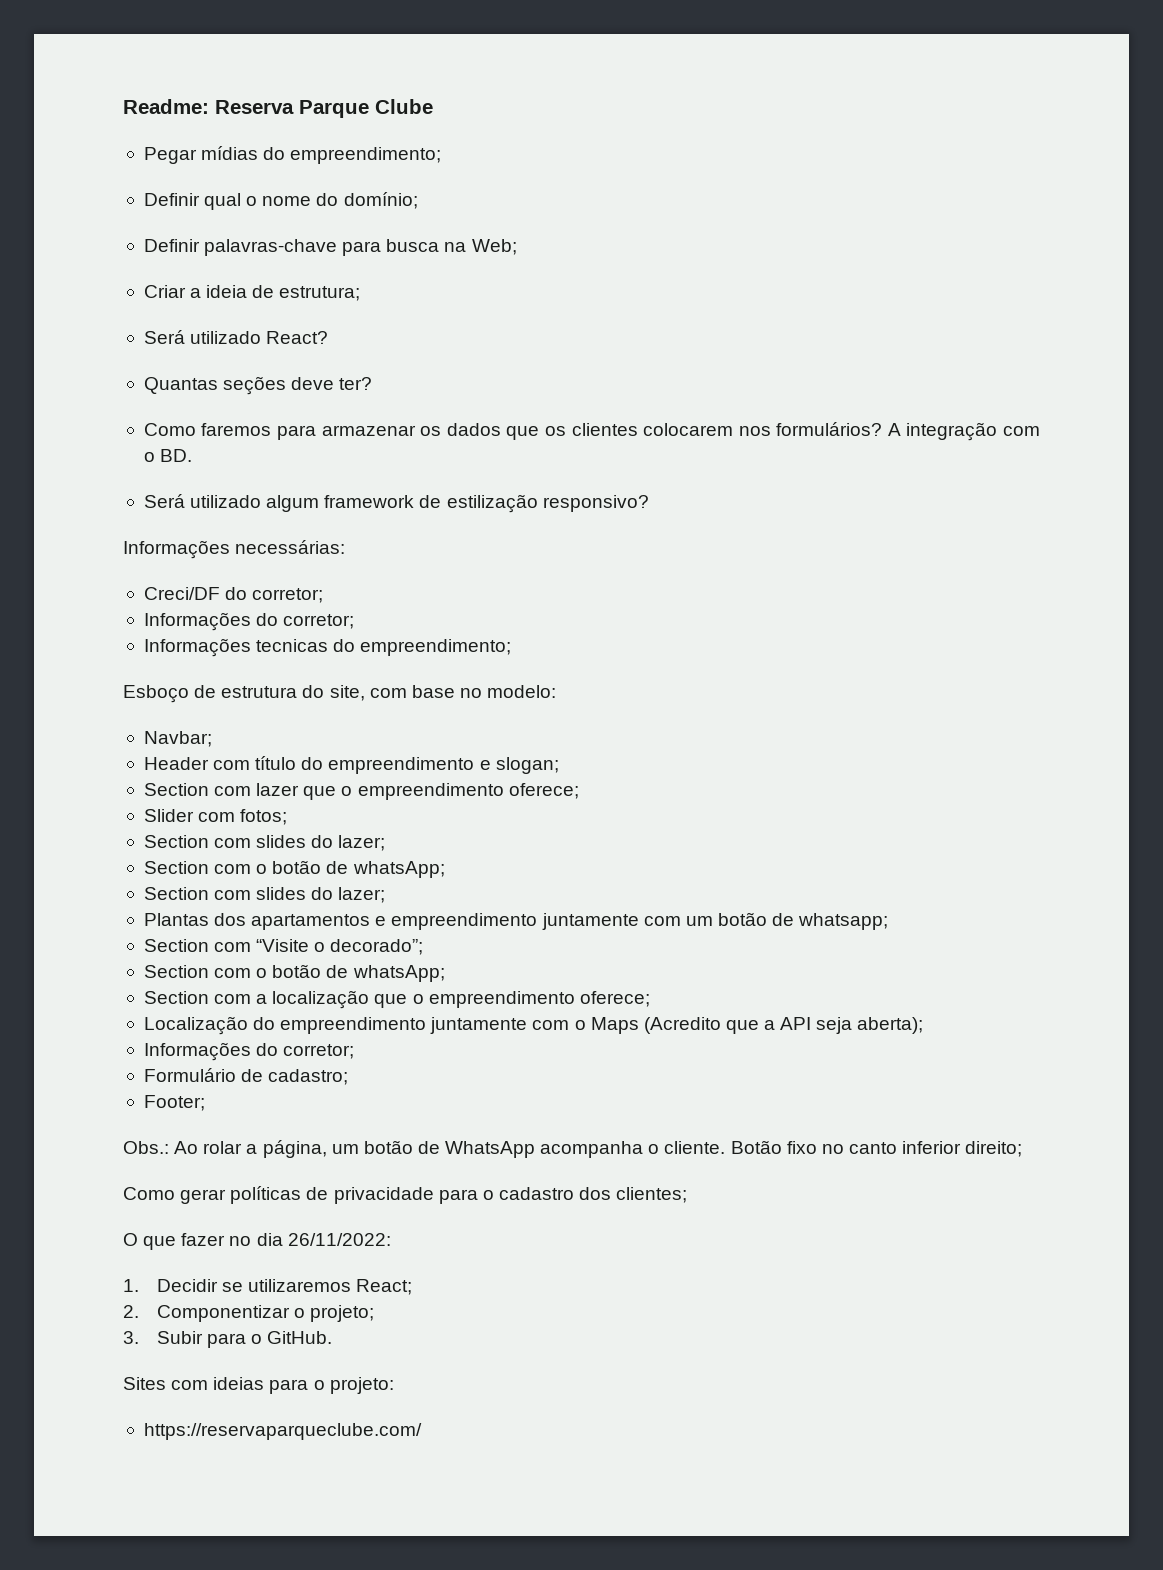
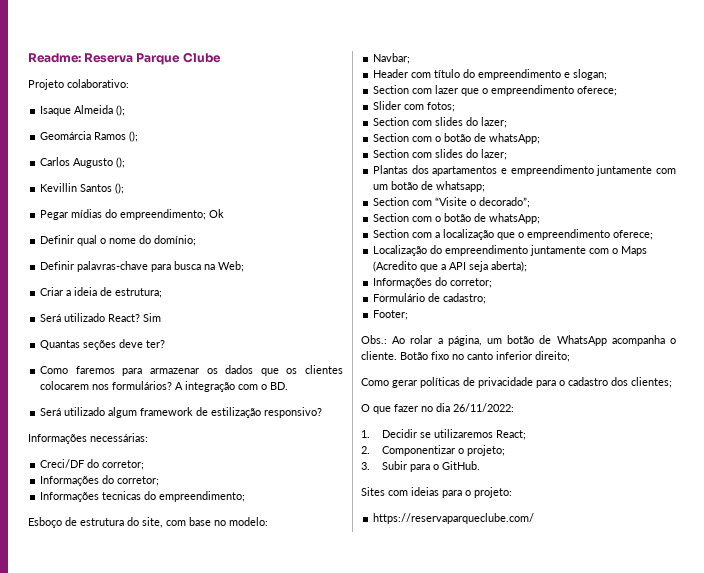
(433, 106) none -> [28,79,129,90] [40,105,126,116] [40,131,139,142] [40,157,126,168] [40,183,125,194] // Projeto colaborativo: // Isaque Almeida (); // Geomárcia Ramos (); // Carlos Augusto (); // Kevillin Santos ();
(442, 155) none -> [209,209,225,218] Ok
(329, 337) none -> [143,313,162,322] Sim

